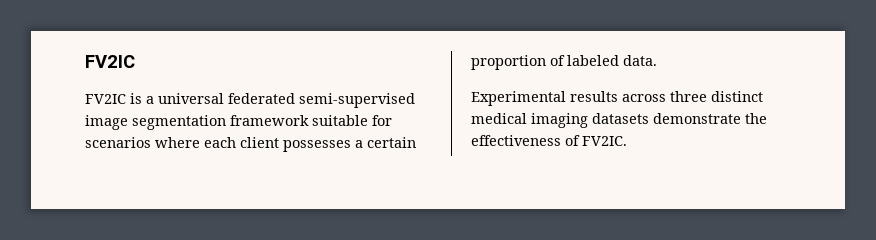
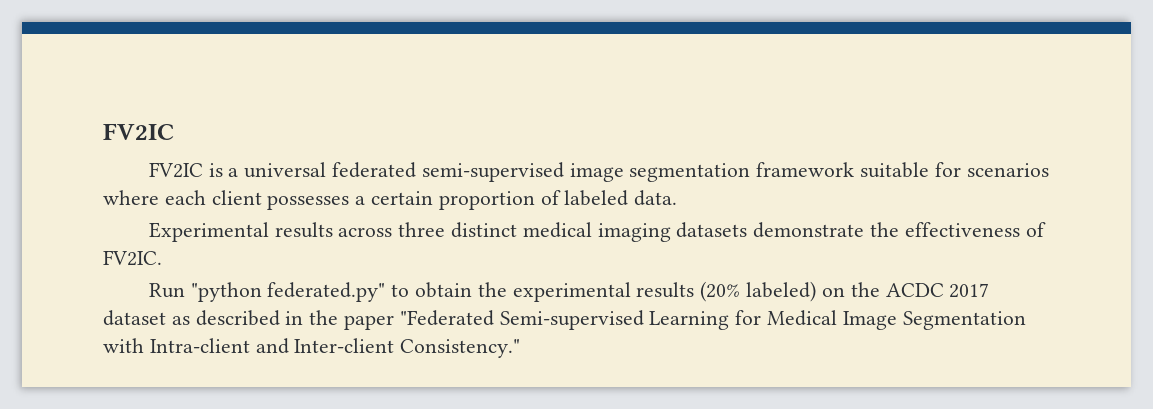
(627, 141) none -> [148,281,990,302] [103,310,1026,330] [103,338,521,358] // Run "python federated.py" to obtain the experimental results (20% labeled) on the ACDC 2017 dataset as described in the paper "Federated Semi-supervised Learning for Medical Image Segmentation with Intra-client and Inter-client Consistency."

